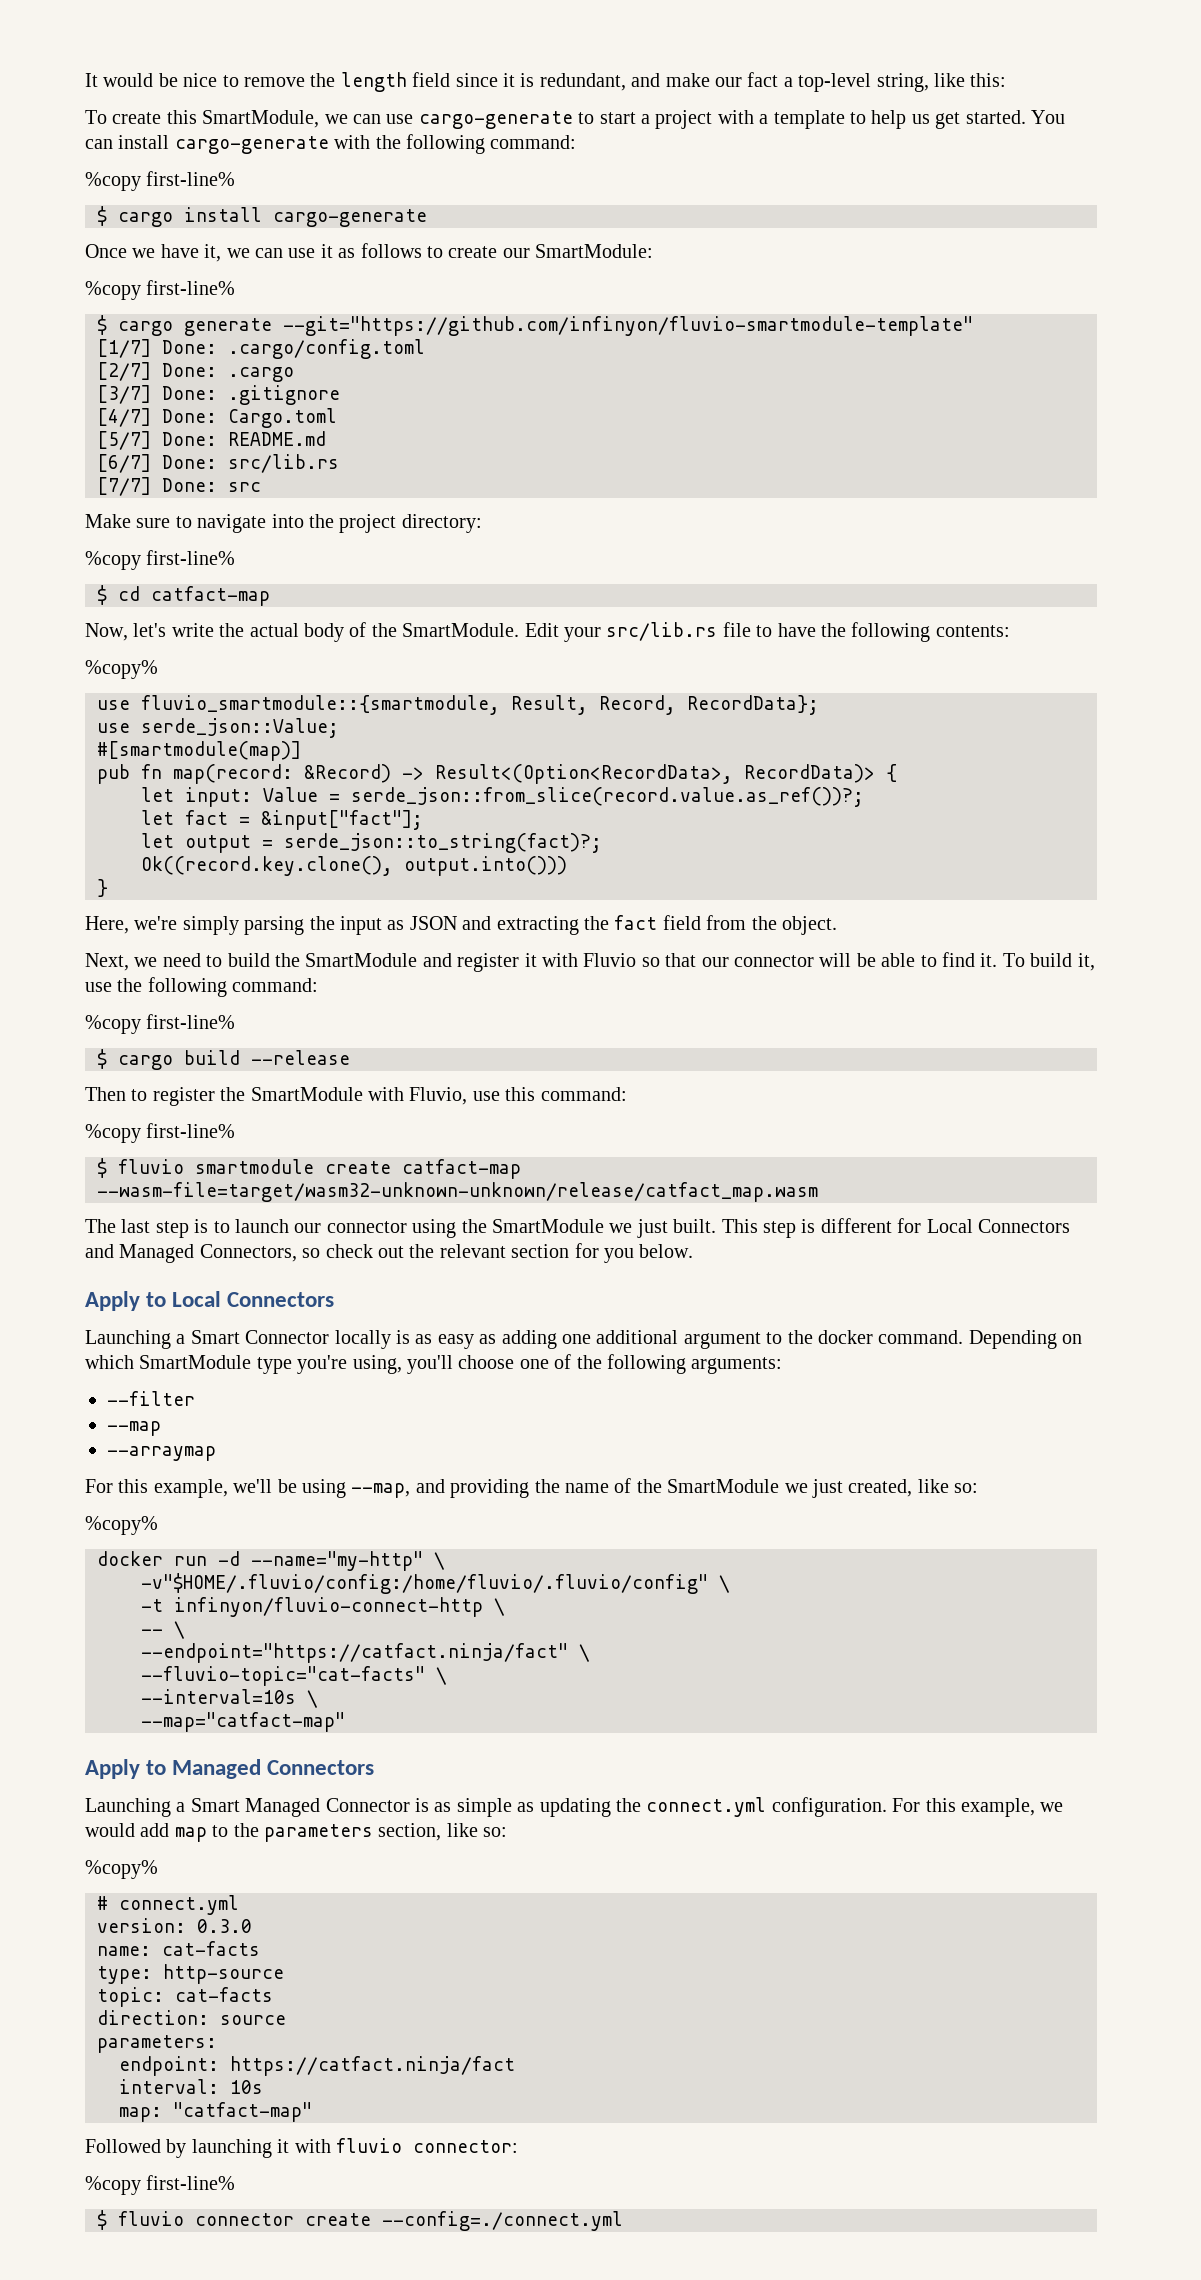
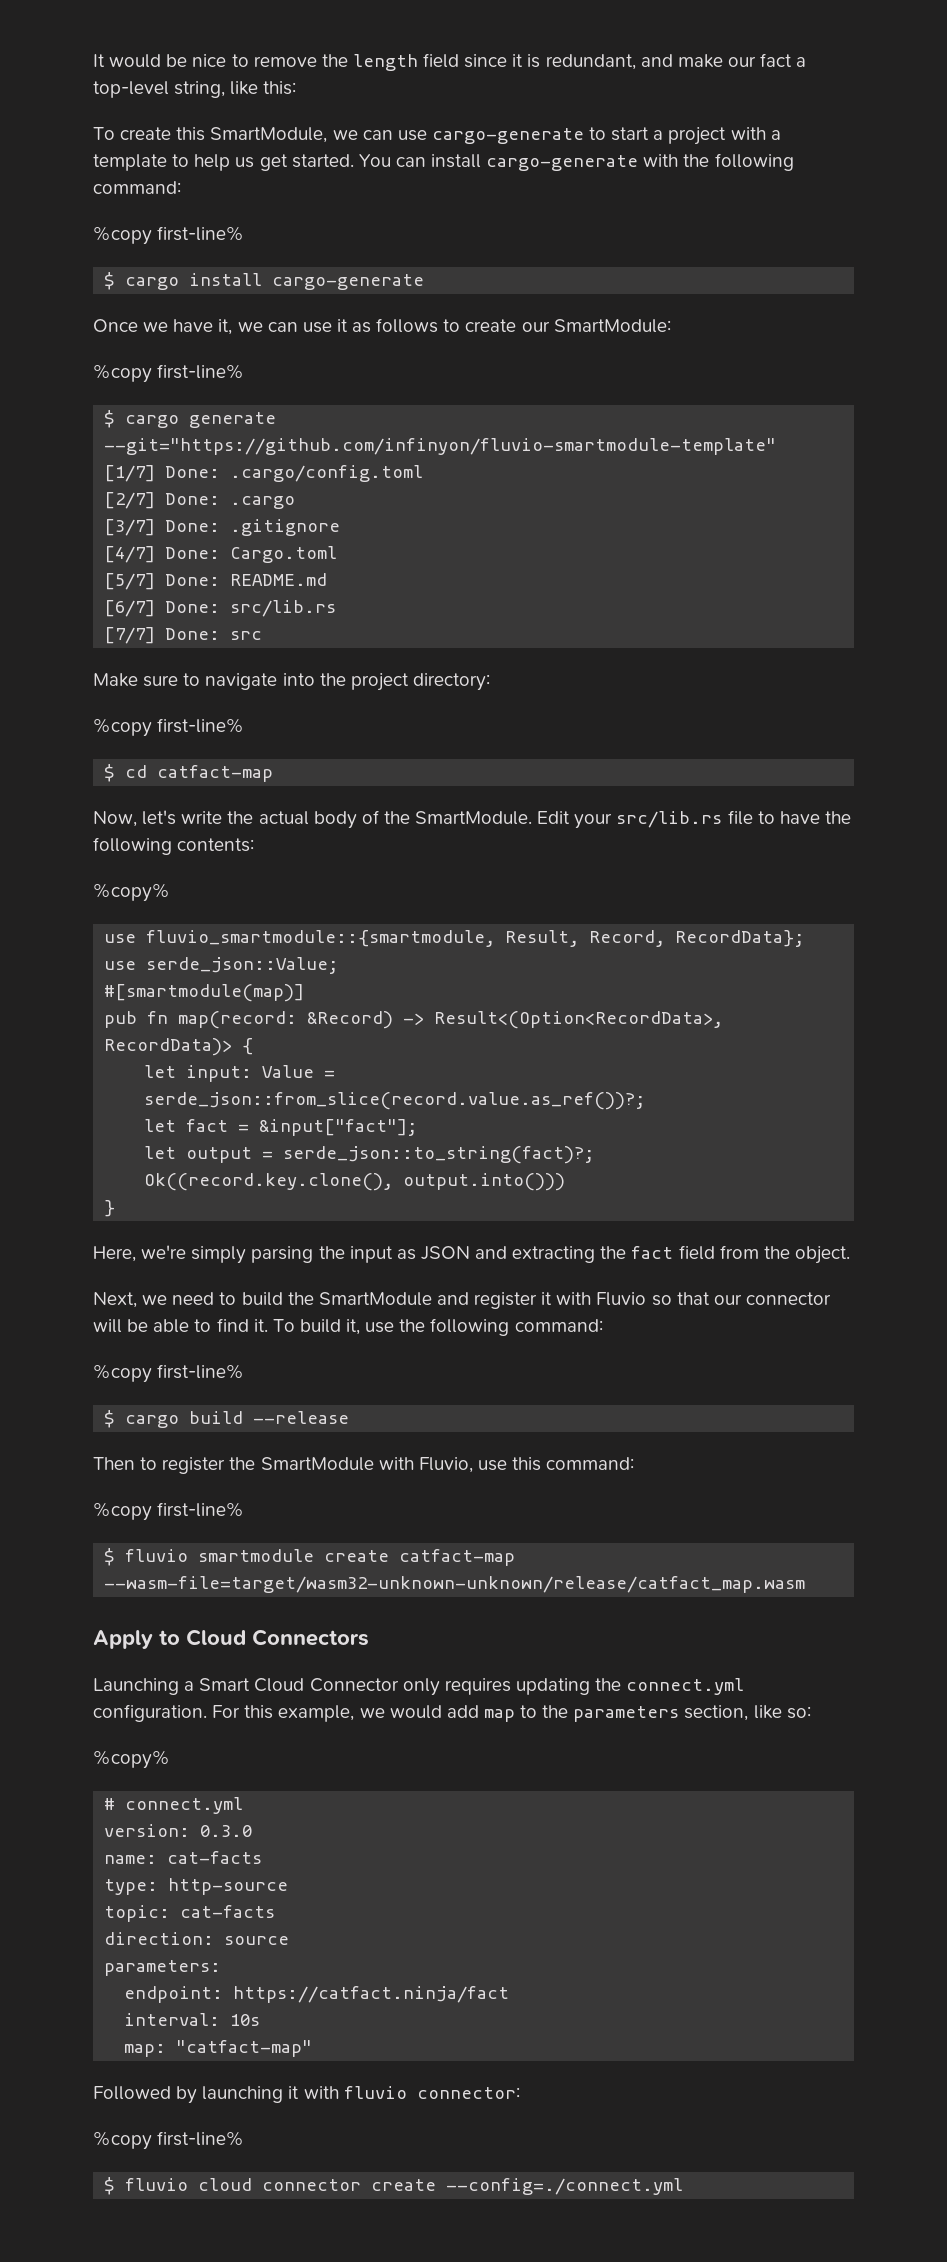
[85,1218,1070,1238] [85,1243,694,1263] [85,1291,335,1311] [85,1330,1083,1349] [85,1354,783,1374] [107,1391,195,1406] [107,1421,161,1436] [107,1446,216,1461] [85,1478,979,1498] [85,1516,158,1535] [97,1551,445,1571] [141,1573,730,1594] [141,1597,505,1617] [141,1621,185,1639] [141,1643,590,1663] [141,1666,447,1686] [141,1689,318,1708] [141,1712,345,1732] [85,1759,375,1779] [85,1798,535,1817] // The last step is to launch our connector using the SmartModule we just built. This step is different for Local Connectors and Managed Connectors, so check out the relevant section for you below. // Apply to Local Connectors // Launching a Smart Connector locally is as easy as adding one additional argument to the docker command. Depending on which SmartModule type you're using, you'll choose one of the following arguments: // --filter // --map // --arraymap // For this example, we'll be using --map, and providing the name of the SmartModule we just created, like so: // %copy% // docker run -d --name="my-http" \ // -v"$HOME/.fluvio/config:/home/fluvio/.fluvio/config" \ // -t infinyon/fluvio-connect-http \ // -- \ // --endpoint="https://catfact.ninja/fact" \ // --fluvio-topic="cat-facts" \ // --interval=10s \ // --map="catfact-map" // Apply to Managed Connectors // Launching a Smart Managed Connector is as simple as -> [93,1629,369,1649] [93,1678,511,1696] // Apply to Cloud Connectors // Launching a Smart Cloud Connector only requires
(184, 2218) none -> [198,2178,253,2191] cloud

